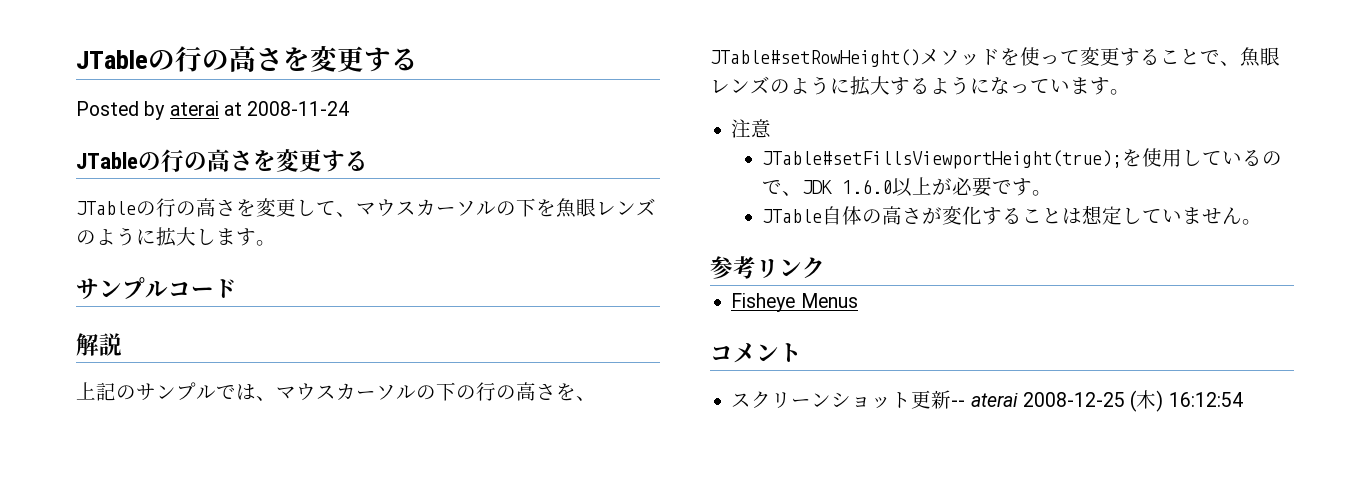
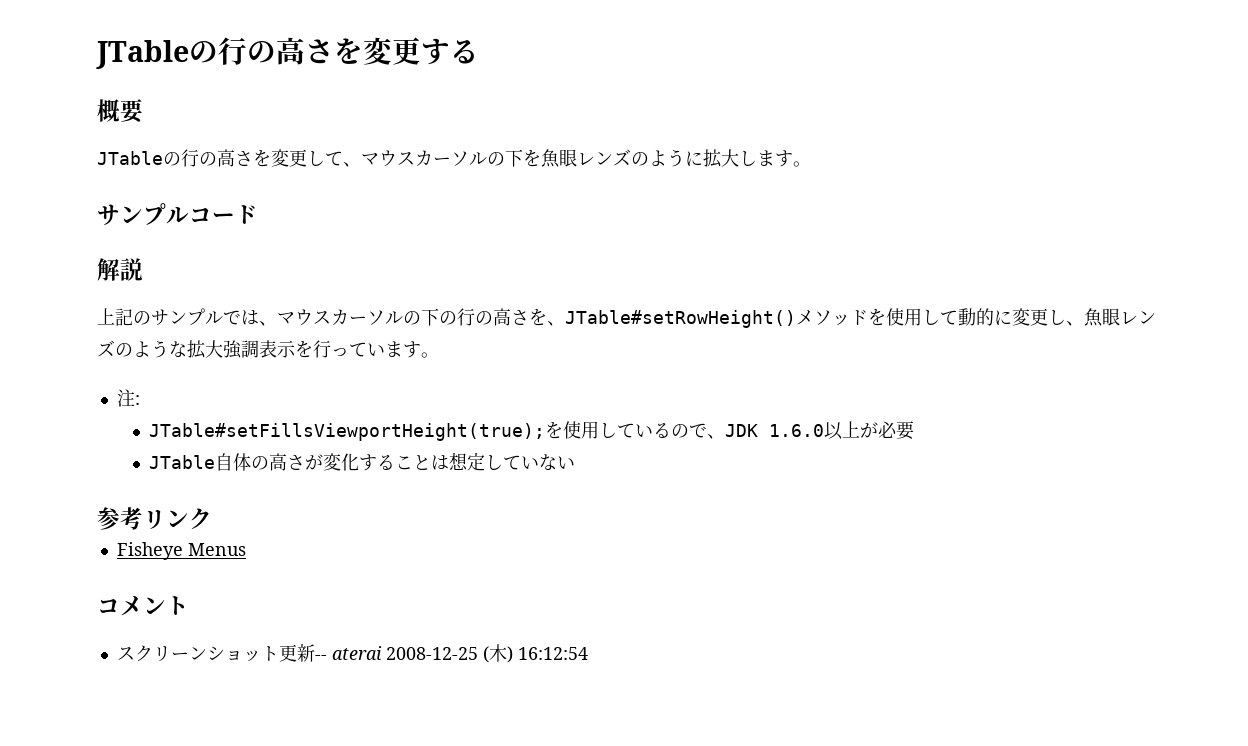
[76,45,418,72] [76,101,350,120] [76,149,368,173] JTableの行の高さを変更する // Posted by aterai at 2008-11-24 // JTableの行の高さを変更する -> [96,37,479,69] [97,99,144,123] JTableの行の高さを変更する // 概要
[1040,47,1220,66] って変更することで -> [904,308,1066,326] 用して動的に変更し
[830,76,1010,96] に拡大するようにな -> [169,340,331,359] な拡大強調表示を行
[751,119,772,138] 意 -> [134,395,140,405] :
[992,178,1053,196] です。 -> (914, 430) none
[1182,207,1263,225] ません。 -> [538,454,575,471] ない

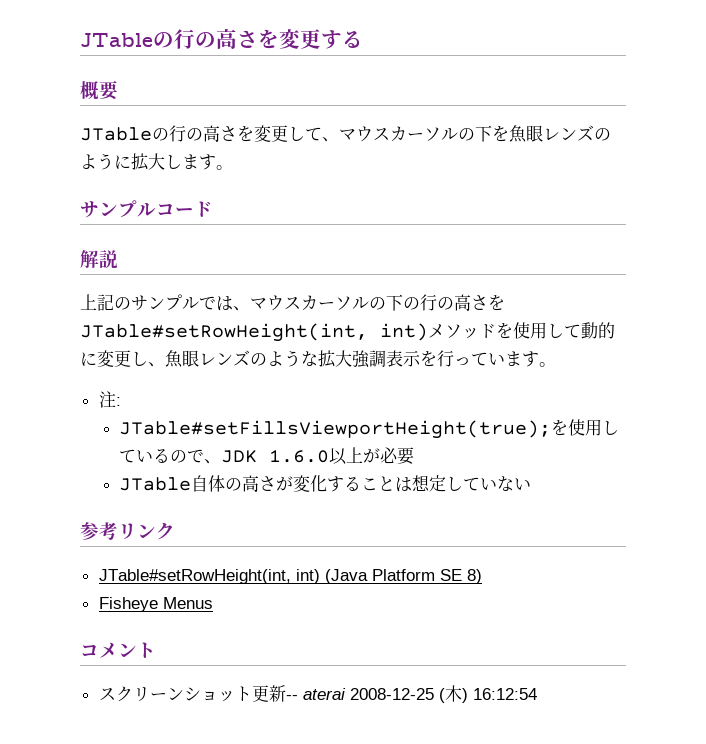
[547,310,796,328] 、JTable#setRowHeight() -> [80,323,428,342] JTable#setRowHeight(int, int)
(212, 519) none -> [98,569,482,584] // JTable#setRowHeight(int, int) (Java Platform SE 8)

